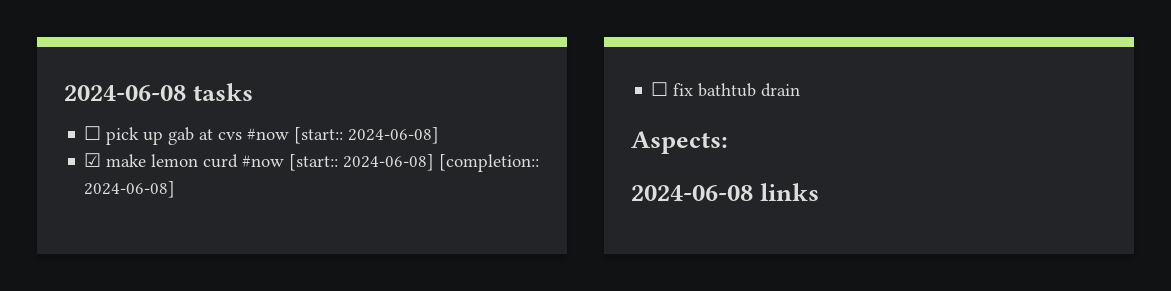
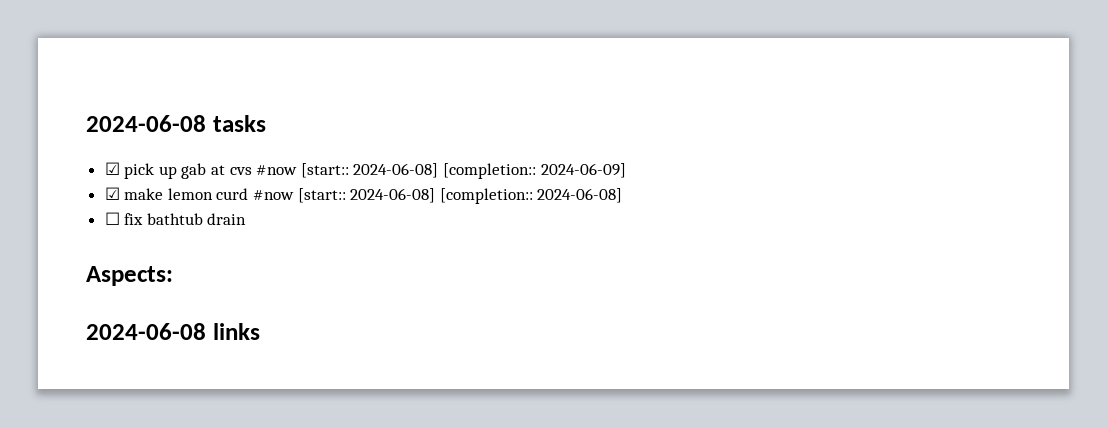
[84,126,102,140] ☐ -> [104,162,120,175] ☑
(440, 135) none -> [443,163,626,179] [completion:: 2024-06-09]

